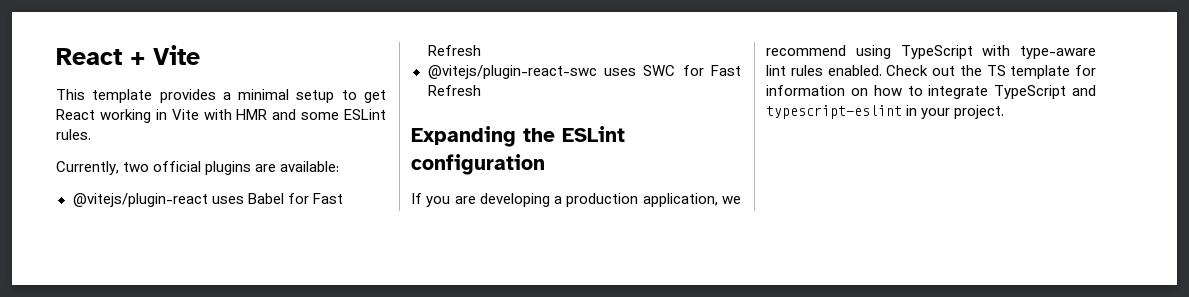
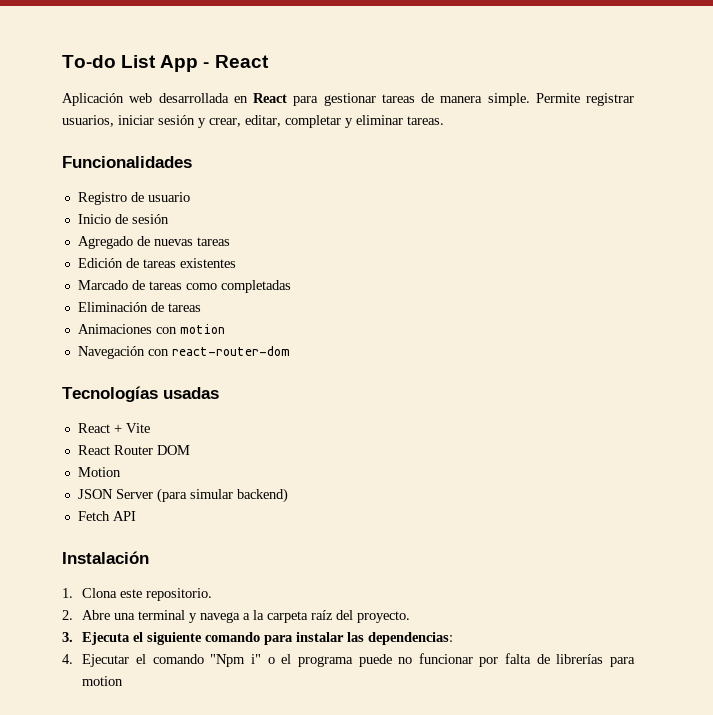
[56,45,200,65] [56,89,386,103] [56,109,386,123] [56,129,91,140] [56,161,340,175] [72,193,343,207] [427,45,481,56] [427,65,741,79] [427,85,481,96] [411,126,625,147] [411,154,545,175] [411,193,741,207] [766,45,1096,59] [766,65,1096,79] [766,85,1096,99] [766,105,1005,119] React + Vite // This template provides a minimal setup to get React working in Vite with HMR and some ESLint rules. // Currently, two official plugins are available: // @vitejs/plugin-react uses Babel for Fast Refresh // @vitejs/plugin-react-swc uses SWC for Fast Refresh // Expanding the ESLint configuration // If you are developing a production application, we recommend using TypeScript with type-aware lint rules enabled. Check out the TS template for information on how to integrate TypeScript and typescript-eslint in your project. -> [62,55,269,72] [62,93,634,106] [62,115,444,128] [62,156,192,168] [77,192,190,205] [77,214,169,224] [77,236,230,249] [77,258,236,268] [77,280,291,293] [77,302,201,312] [77,324,225,334] [77,346,290,359] [62,386,219,402] [77,423,150,433] [77,445,190,455] [77,467,121,477] [77,488,288,503] [77,511,136,521] [62,551,149,564] [62,588,213,601] [62,610,411,623] [62,632,454,645] [62,653,635,667] [82,676,124,686] To-do List App - React // Aplicación web desarrollada en React para gestionar tareas de manera simple. Permite registrar usuarios, iniciar sesión y crear, editar, completar y eliminar tareas. // Funcionalidades // Registro de usuario // Inicio de sesión // Agregado de nuevas tareas // Edición de tareas existentes // Marcado de tareas como completadas // Eliminación de tareas // Animaciones con motion // Navegación con react-router-dom // Tecnologías usadas // React + Vite // React Router DOM // Motion // JSON Server (para simular backend) // Fetch API // Instalación // 1. Clona este repositorio. // 2. Abre una terminal y navega a la carpeta raíz del proyecto. // 3. Ejecuta el siguiente comando para instalar las dependencias: // 4. Ejecutar el comando "Npm i" o el programa puede no funcionar por falta de librerías para motion

